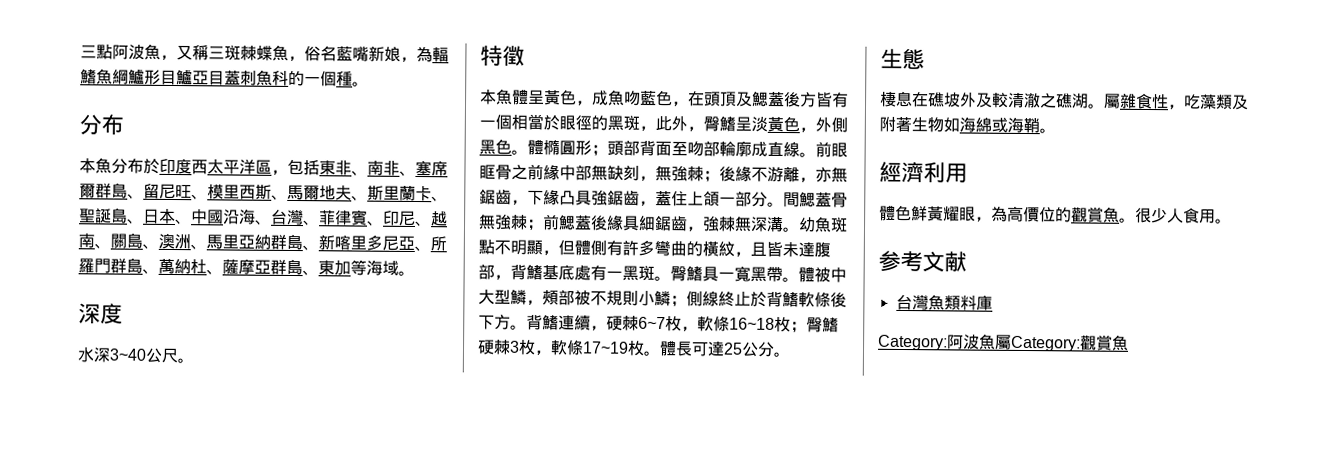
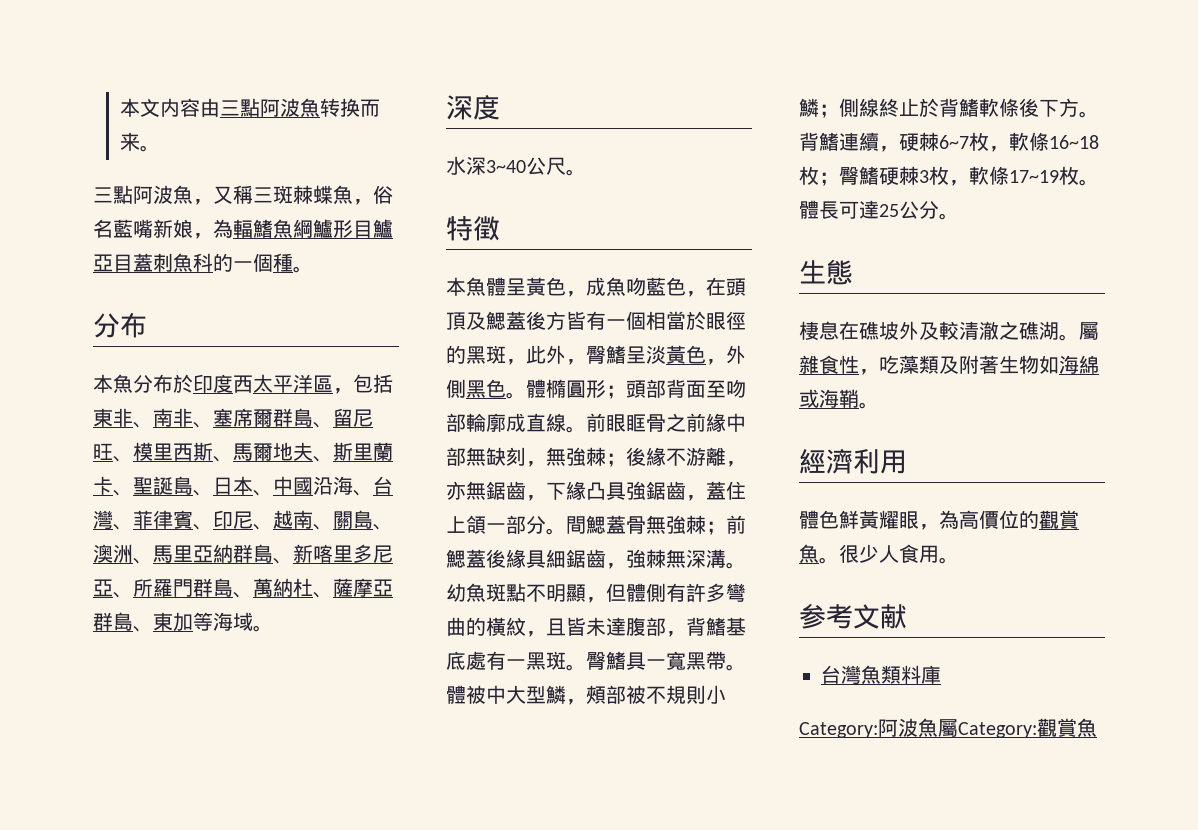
(80, 52) none -> [119,98,380,118] [119,132,160,152] 本文内容由三點阿波魚转换而来。 //

